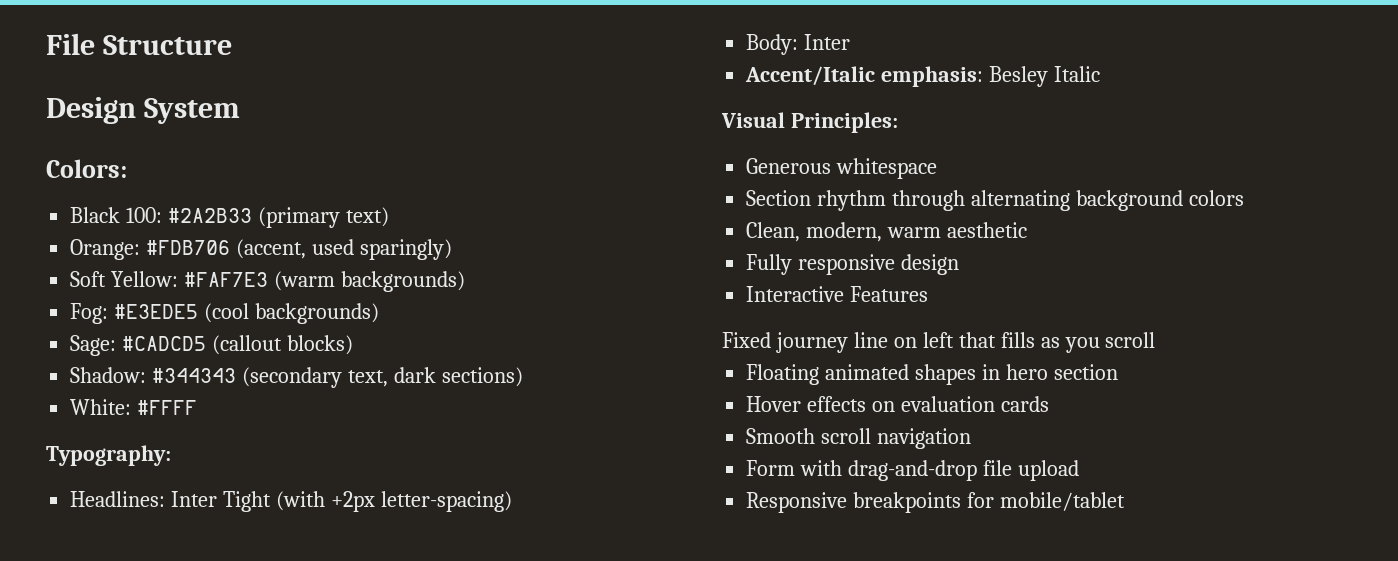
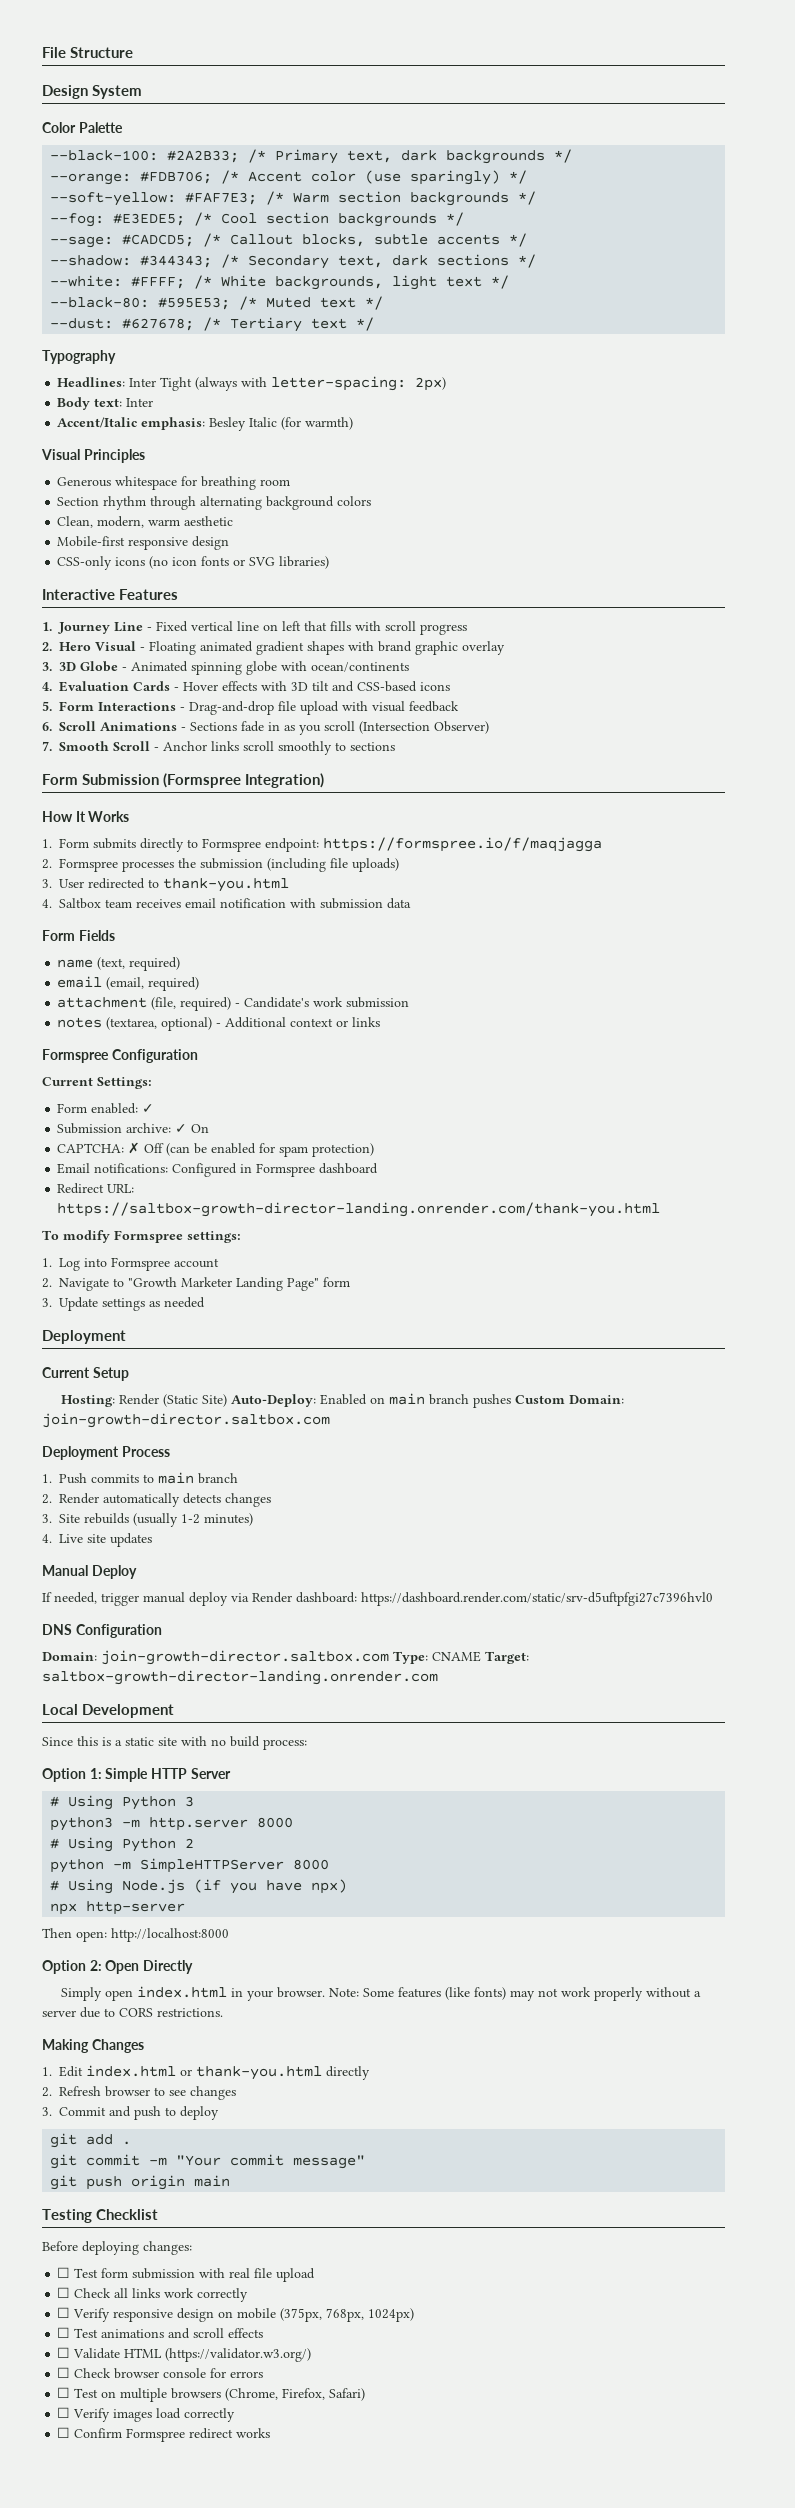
[46,159,127,178] [70,207,389,228] [70,239,452,260] [70,271,465,292] [70,303,380,324] [70,335,354,356] [70,367,523,388] [70,399,198,415] [46,445,171,466] [70,491,512,512] [746,34,799,55] Colors: // Black 100: #2A2B33 (primary text) // Orange: #FDB706 (accent, used sparingly) // Soft Yellow: #FAF7E3 (warm backgrounds) // Fog: #E3EDE5 (cool backgrounds) // Sage: #CADCD5 (callout blocks) // Shadow: #344343 (secondary text, dark sections) // White: #FFFF // Typography: // Headlines: Inter Tight (with +2px letter-spacing) // Body: -> [42,122,123,133] [50,149,573,164] [50,170,528,185] [50,191,537,206] [50,212,465,227] [50,233,528,248] [50,254,537,269] [50,275,510,290] [50,296,384,310] [50,317,375,332] [42,350,116,364] [57,376,447,391] [57,397,123,410] Color Palette // --black-100: #2A2B33; /* Primary text, dark backgrounds */ // --orange: #FDB706; /* Accent color (use sparingly) */ // --soft-yellow: #FAF7E3; /* Warm section backgrounds */ // --fog: #E3EDE5; /* Cool section backgrounds */ // --sage: #CADCD5; /* Callout blocks, subtle accents */ // --shadow: #344343; /* Secondary text, dark sections */ // --white: #FFFF; /* White backgrounds, light text */ // --black-80: #595E53; /* Muted text */ // --dust: #627678; /* Tertiary text */ // Typography // Headlines: Inter Tight (always with letter-spacing: 2px) // Body text:
[721,112,898,133] // Visual Principles: -> [281,417,354,430] [41,449,145,463] (for warmth) // Visual Principles
(938, 168) none -> [181,476,291,490] for breathing room
[746,254,793,275] Fully -> [57,536,126,547] Mobile-first
[746,286,929,302] [722,332,848,353] Interactive Features // Fixed journey -> [57,556,330,570] [42,589,178,600] [42,621,233,634] CSS-only icons (no icon fonts or SVG libraries) // Interactive Features // 1. Journey Line - Fixed vertical
[1040,332,1156,353] [746,364,1118,385] [746,396,1049,412] [746,428,972,449] [746,460,1079,481] [746,492,1126,513] as you scroll // Floating animated shapes in hero section // Hover effects on evaluation cards // Smooth scroll navigation // Form with drag-and-drop file upload // Responsive breakpoints for mobile/tablet -> [355,621,467,635] [42,641,505,655] [42,661,409,675] [42,681,450,692] [42,701,459,715] [42,721,489,735] [42,741,395,755] [42,773,324,788] [42,811,130,822] [42,837,602,852] [42,858,399,872] [42,878,289,892] [42,898,411,909] [42,930,115,941] [57,957,181,971] [57,976,200,991] [57,997,410,1011] [57,1017,381,1031] [42,1049,198,1063] [42,1077,152,1089] [57,1103,155,1114] [57,1123,210,1134] [57,1142,375,1157] [57,1163,379,1177] [57,1183,135,1194] [57,1202,661,1217] [42,1230,241,1243] [42,1257,219,1271] [42,1277,350,1291] [42,1297,205,1311] [42,1330,126,1344] [42,1367,129,1381] [60,1393,624,1408] [42,1413,330,1428] [42,1446,170,1460] [42,1472,238,1484] [42,1493,271,1507] [42,1513,253,1527] [42,1533,152,1547] [42,1565,137,1579] [42,1592,713,1606] [42,1624,162,1638] [42,1650,529,1665] [42,1670,438,1685] [42,1704,174,1718] [42,1736,307,1750] [42,1768,231,1782] [50,1795,195,1810] [50,1817,294,1831] [50,1837,195,1852] [50,1858,330,1873] [50,1879,348,1894] [50,1901,186,1915] [42,1928,229,1942] [42,1960,193,1974] [60,1986,701,2001] [42,2007,223,2018] [42,2039,144,2053] [42,2065,370,2080] [42,2086,236,2100] [42,2106,219,2120] [50,2133,132,2148] [50,2154,366,2169] [50,2175,231,2190] [42,2209,158,2223] [42,2241,192,2255] [57,2267,316,2282] [57,2287,249,2302] [57,2307,415,2322] [57,2327,264,2339] [57,2347,312,2362] [57,2367,264,2379] [57,2387,366,2402] [57,2407,236,2422] [57,2427,271,2442] with scroll progress // 2. Hero Visual - Floating animated gradient shapes with brand graphic overlay // 3. 3D Globe - Animated spinning globe with ocean/continents // 4. Evaluation Cards - Hover effects with 3D tilt and CSS-based icons // 5. Form Interactions - Drag-and-drop file upload with visual feedback // 6. Scroll Animations - Sections fade in as you scroll (Intersection Observer) // 7. Smooth Scroll - Anchor links scroll smoothly to sections // Form Submission (Formspree Integration) // How It Works // 1. Form submits directly to Formspree endpoint: https://formspree.io/f/maqjagga // 2. Formspree processes the submission (including file uploads) // 3. User redirected to thank-you.html // 4. Saltbox team receives email notification with submission data // Form Fields // name (text, required) // email (email, required) // attachment (file, required) - Candidate's work submission // notes (textarea, optional) - Additional context or links // Formspree Configuration // Current Settings: // Form enabled: ✓ // Submission archive: ✓ On // CAPTCHA: ✗ Off (can be enabled for spam protection) // Email notifications: Configured in Formspree dashboard // Redirect URL: https://saltbox-growth-director-landing.onrender.com/thank-you.html // To modify Formspree settings: // 1. Log into Formspree account // 2. Navigate to "Growth Marketer Landing Page" form // 3. Update settings as needed // Deployment // Current Setup // Hosting: Render (Static Site) Auto-Deploy: Enabled on main branch pushes Custom Domain: join-growth-director.saltbox.com // Deployment Process // 1. Push commits to main branch // 2. Render automatically detects changes // 3. Site rebuilds (usually 1-2 minutes) // 4. Live site updates // Manual Deploy // If needed, trigger manual deploy via Render dashboard: https://dashboard.render.com/static/srv-d5uftpfgi27c7396hvl0 // DNS Configuration // Domain: join-growth-director.saltbox.com Type: CNAME Target: saltbox-growth-director-landing.onrender.com // Local Development // Since this is a static site with no build process: // Option 1: Simple HTTP Server // # Using Python 3 // python3 -m http.server 8000 // # Using Python 2 // python -m SimpleHTTPServer 8000 // # Using Node.js (if you have npx) // npx http-server // Then open: http://localhost:8000 // Option 2: Open Directly // Simply open index.html in your browser. Note: Some features (like fonts) may not work properly without a server due to CORS restrictions. // Making Changes // 1. Edit index.html or thank-you.html directly // 2. Refresh browser to see changes // 3. Commit and push to deploy // git add . // git commit -m "Your commit message" // git push origin main // Testing Checklist // Before deploying changes: // ☐ Test form submission with real file upload // ☐ Check all links work correctly // ☐ Verify responsive design on mobile (375px, 768px, 1024px) // ☐ Test animations and scroll effects // ☐ Validate HTML (https://validator.w3.org/) // ☐ Check browser console for errors // ☐ Test on multiple browsers (Chrome, Firefox, Safari) // ☐ Verify images load correctly // ☐ Confirm Formspree redirect works

